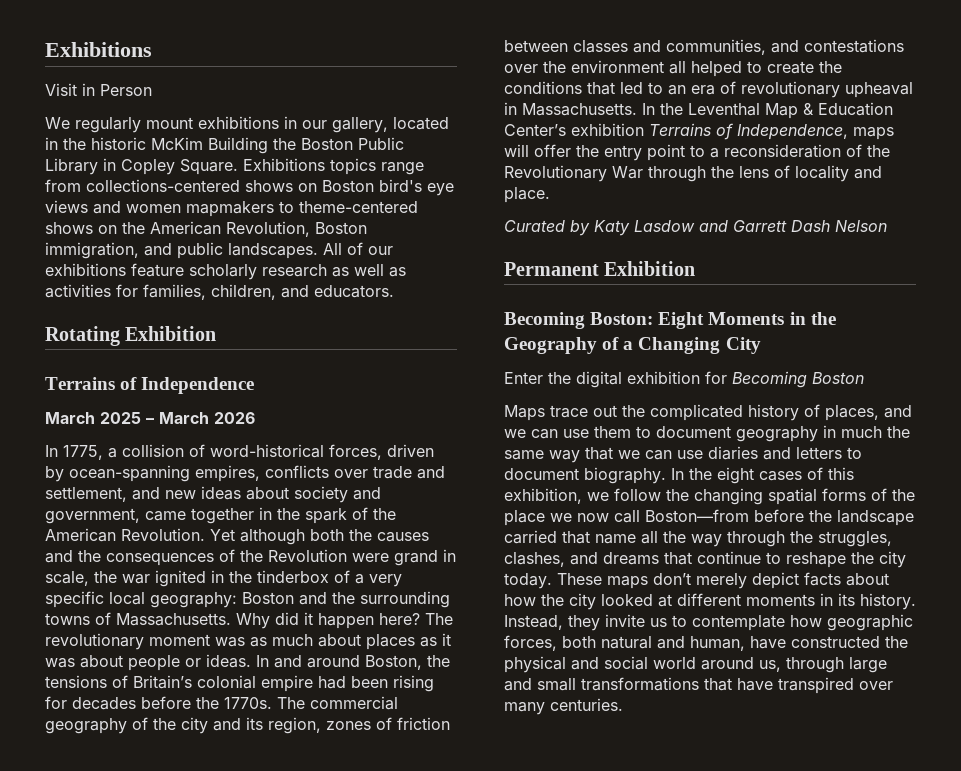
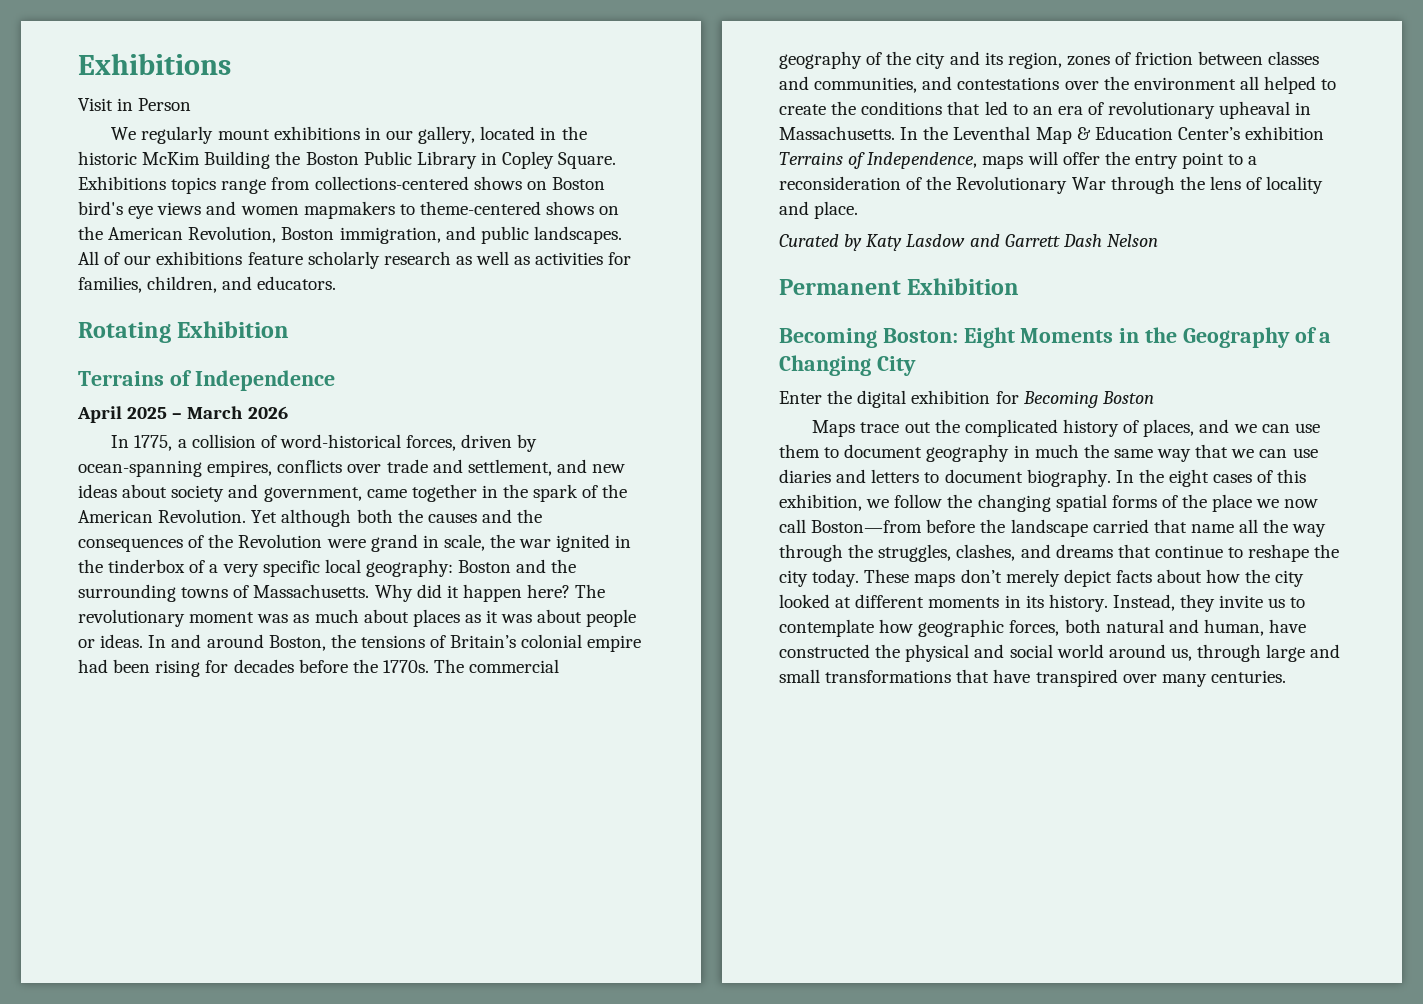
[45,412,95,424] March -> [77,406,122,423] April

